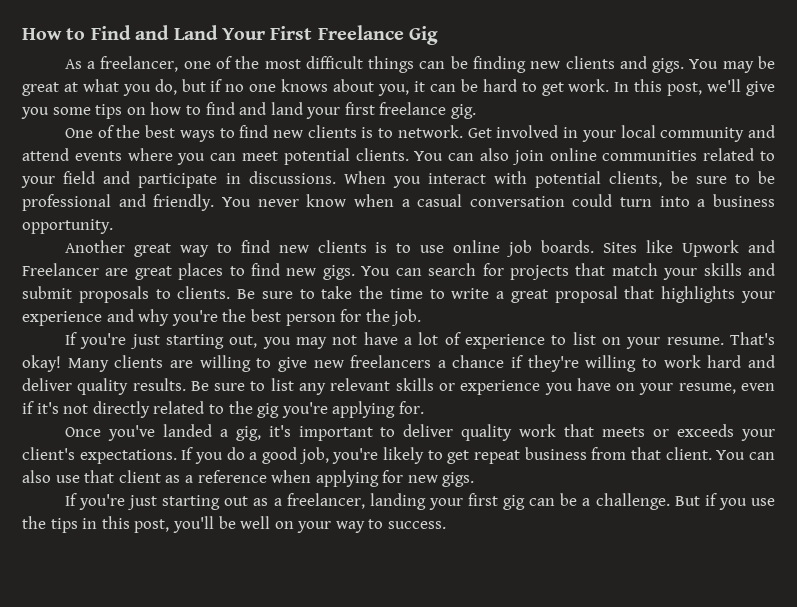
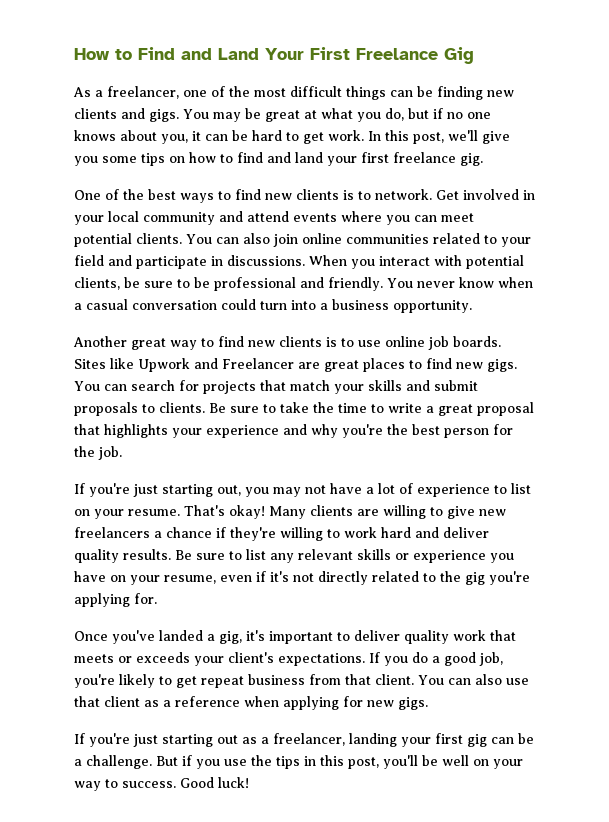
(447, 525) none -> [180,777,249,788] Good luck!

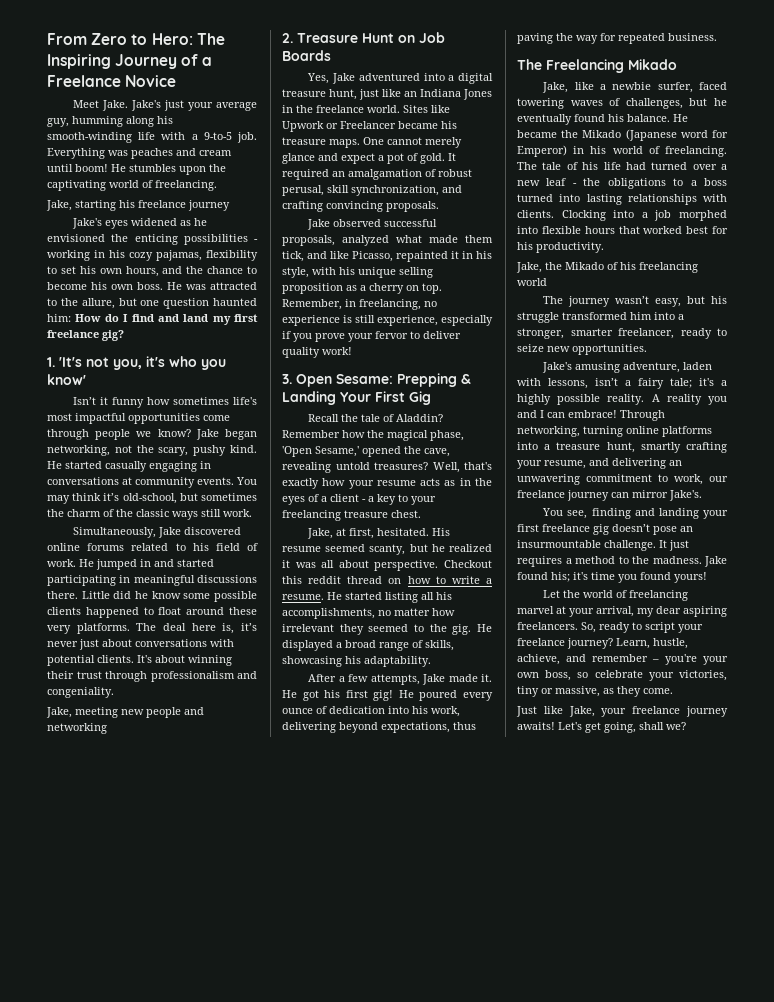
[74,47,259,60] How to Find and Land -> [47,33,225,45] [47,54,212,69] [47,75,177,87] [73,100,257,111] [47,116,173,127] [47,132,257,143] [47,148,232,159] [47,164,226,175] [47,180,217,191] [46,200,230,211] [72,218,208,229] [47,234,258,245] [47,250,258,261] [47,266,257,277] [47,282,257,290] [47,298,257,309] [47,314,258,325] [47,330,124,341] [47,356,226,370] [47,374,86,385] [73,397,257,408] [47,413,230,424] [47,429,257,440] [47,445,257,456] [47,461,211,472] [47,477,257,488] [47,493,257,504] [47,509,252,520] [73,527,242,538] [47,543,258,551] [47,559,214,570] [47,575,257,586] [47,591,257,602] [47,607,257,618] [47,623,257,634] [47,639,234,650] [47,655,232,666] [47,671,257,682] [47,687,114,698] [46,707,204,718] [47,723,107,734] [282,32,445,43] [282,50,331,61] [307,73,493,84] [282,89,492,100] [282,105,450,113] [282,121,457,132] [282,137,462,148] [282,153,456,164] [282,169,472,180] [282,185,462,196] [282,201,439,212] [307,219,438,230] [282,235,493,246] [282,251,492,262] [282,267,433,278] [282,283,442,294] [282,299,437,310] [282,315,493,326] [282,331,461,342] [282,347,352,358] [282,373,471,387] [282,391,336,405] From Zero to Hero: The Inspiring Journey of a Freelance Novice // Meet Jake. Jake's just your average guy, humming along his smooth-winding life with a 9-to-5 job. Everything was peaches and cream until boom! He stumbles upon the captivating world of freelancing. // Jake, starting his freelance journey // Jake's eyes widened as he envisioned the enticing possibilities - working in his cozy pajamas, flexibility to set his own hours, and the chance to become his own boss. He was attracted to the allure, but one question haunted him: How do I find and land my first freelance gig? // 1. 'It's not you, it's who you know' // Isn’t it funny how sometimes life's most impactful opportunities come through people we know? Jake began networking, not the scary, pushy kind. He started casually engaging in conversations at community events. You may think it’s old-school, but sometimes the charm of the classic ways still work. // Simultaneously, Jake discovered online forums related to his field of work. He jumped in and started participating in meaningful discussions there. Little did he know some possible clients happened to float around these very platforms. The deal here is, it’s never just about conversations with potential clients. It's about winning their trust through professionalism and congeniality. // Jake, meeting new people and networking // 2. Treasure Hunt on Job Boards // Yes, Jake adventured into a digital treasure hunt, just like an Indiana Jones in the freelance world. Sites like Upwork or Freelancer became his treasure maps. One cannot merely glance and expect a pot of gold. It required an amalgamation of robust perusal, skill synchronization, and crafting convincing proposals. // Jake observed successful proposals, analyzed what made them tick, and like Picasso, repainted it in his style, with his unique selling proposition as a cherry on top. Remember, in freelancing, no experience is still experience, especially if you prove your fervor to deliver quality work! // 3. Open Sesame: Prepping & Landing
[356,48,438,60] Freelance -> (405, 396) none
[73,86,514,100] [74,108,491,122] [74,130,510,144] [74,152,483,166] [74,189,535,203] [74,211,474,225] [74,233,531,247] [74,255,524,269] [74,277,533,291] [74,299,472,313] [73,336,501,350] [74,358,517,372] [74,380,478,394] [74,402,534,416] [74,424,513,438] [74,446,122,460] [74,483,531,497] [74,505,506,519] [74,527,489,541] [74,549,514,563] [74,571,530,585] [74,593,157,607] [74,630,516,644] [74,652,503,666] [74,674,529,688] [74,696,428,710] [74,733,534,747] [74,755,523,769] [74,777,249,791] As a freelancer, one of the most difficult things can be finding new clients and gigs. You may be great at what you do, but if no one knows about you, it can be hard to get work. In this post, we'll give you some tips on how to find and land your first freelance gig. // One of the best ways to find new clients is to network. Get involved in your local community and attend events where you can meet potential clients. You can also join online communities related to your field and participate in discussions. When you interact with potential clients, be sure to be professional and friendly. You never know when a casual conversation could turn into a business opportunity. // Another great way to find new clients is to use online job boards. Sites like Upwork and Freelancer are great places to find new gigs. You can search for projects that match your skills and submit proposals to clients. Be sure to take the time to write a great proposal that highlights your experience and why you're the best person for the job. // If you're just starting out, you may not have a lot of experience to list on your resume. That's okay! Many clients are willing to give new freelancers a chance if they're willing to work hard and deliver quality results. Be sure to list any relevant skills or experience you have on your resume, even if it's not directly related to the gig you're applying for. // Once you've landed a gig, it's important to deliver quality work that meets or exceeds your client's expectations. If you do a good job, you're likely to get repeat business from that client. You can also use that client as a reference when applying for new gigs. // If you're just starting out as a freelancer, landing your first gig can be a challenge. But if you use the tips in this post, you'll be well on your way to success. Good luck! -> [308,414,444,422] [282,430,464,441] [282,446,450,457] [282,462,492,473] [282,478,492,489] [282,494,436,505] [282,510,421,521] [307,528,451,539] [282,544,492,555] [282,560,492,571] [282,576,492,584] [282,592,452,603] [282,608,455,619] [282,624,492,635] [282,640,454,651] [282,656,431,667] [308,674,492,685] [282,690,493,701] [282,706,460,717] [282,722,476,733] [517,33,717,44] [517,59,677,73] [542,82,727,93] [517,98,727,109] [517,114,688,125] [517,129,728,141] [517,145,727,157] [517,162,727,170] [517,178,727,189] [517,194,727,205] [517,210,727,221] [517,226,728,234] [517,242,604,253] [516,262,698,273] [517,278,547,286] [543,296,727,307] [517,312,684,323] [517,328,727,339] [517,344,647,355] [542,362,713,373] [517,378,727,389] [517,394,727,405] [517,410,665,421] [517,426,712,437] [517,442,727,453] [517,458,682,469] [517,474,728,485] [517,490,702,501] [542,508,728,519] [517,524,693,535] [517,540,689,551] [517,556,727,567] [517,572,707,583] [543,590,689,601] [517,606,727,617] [517,622,703,633] [517,638,688,649] [517,654,728,665] [517,670,727,681] [517,686,673,697] [516,706,728,717] [517,722,686,733] Recall the tale of Aladdin? Remember how the magical phase, 'Open Sesame,' opened the cave, revealing untold treasures? Well, that's exactly how your resume acts as in the eyes of a client - a key to your freelancing treasure chest. // Jake, at first, hesitated. His resume seemed scanty, but he realized it was all about perspective. Checkout this reddit thread on how to write a resume. He started listing all his accomplishments, no matter how irrelevant they seemed to the gig. He displayed a broad range of skills, showcasing his adaptability. // After a few attempts, Jake made it. He got his first gig! He poured every ounce of dedication into his work, delivering beyond expectations, thus paving the way for repeated business. // The Freelancing Mikado // Jake, like a newbie surfer, faced towering waves of challenges, but he eventually found his balance. He became the Mikado (Japanese word for Emperor) in his world of freelancing. The tale of his life had turned over a new leaf - the obligations to a boss turned into lasting relationships with clients. Clocking into a job morphed into flexible hours that worked best for his productivity. // Jake, the Mikado of his freelancing world // The journey wasn’t easy, but his struggle transformed him into a stronger, smarter freelancer, ready to seize new opportunities. // Jake's amusing adventure, laden with lessons, isn’t a fairy tale; it's a highly possible reality. A reality you and I can embrace! Through networking, turning online platforms into a treasure hunt, smartly crafting your resume, and delivering an unwavering commitment to work, our freelance journey can mirror Jake's. // You see, finding and landing your first freelance gig doesn’t pose an insurmountable challenge. It just requires a method to the madness. Jake found his; it's time you found yours! // Let the world of freelancing marvel at your arrival, my dear aspiring freelancers. So, ready to script your freelance journey? Learn, hustle, achieve, and remember – you're your own boss, so celebrate your victories, tiny or massive, as they come. // Just like Jake, your freelance journey awaits! Let's get going, shall we?

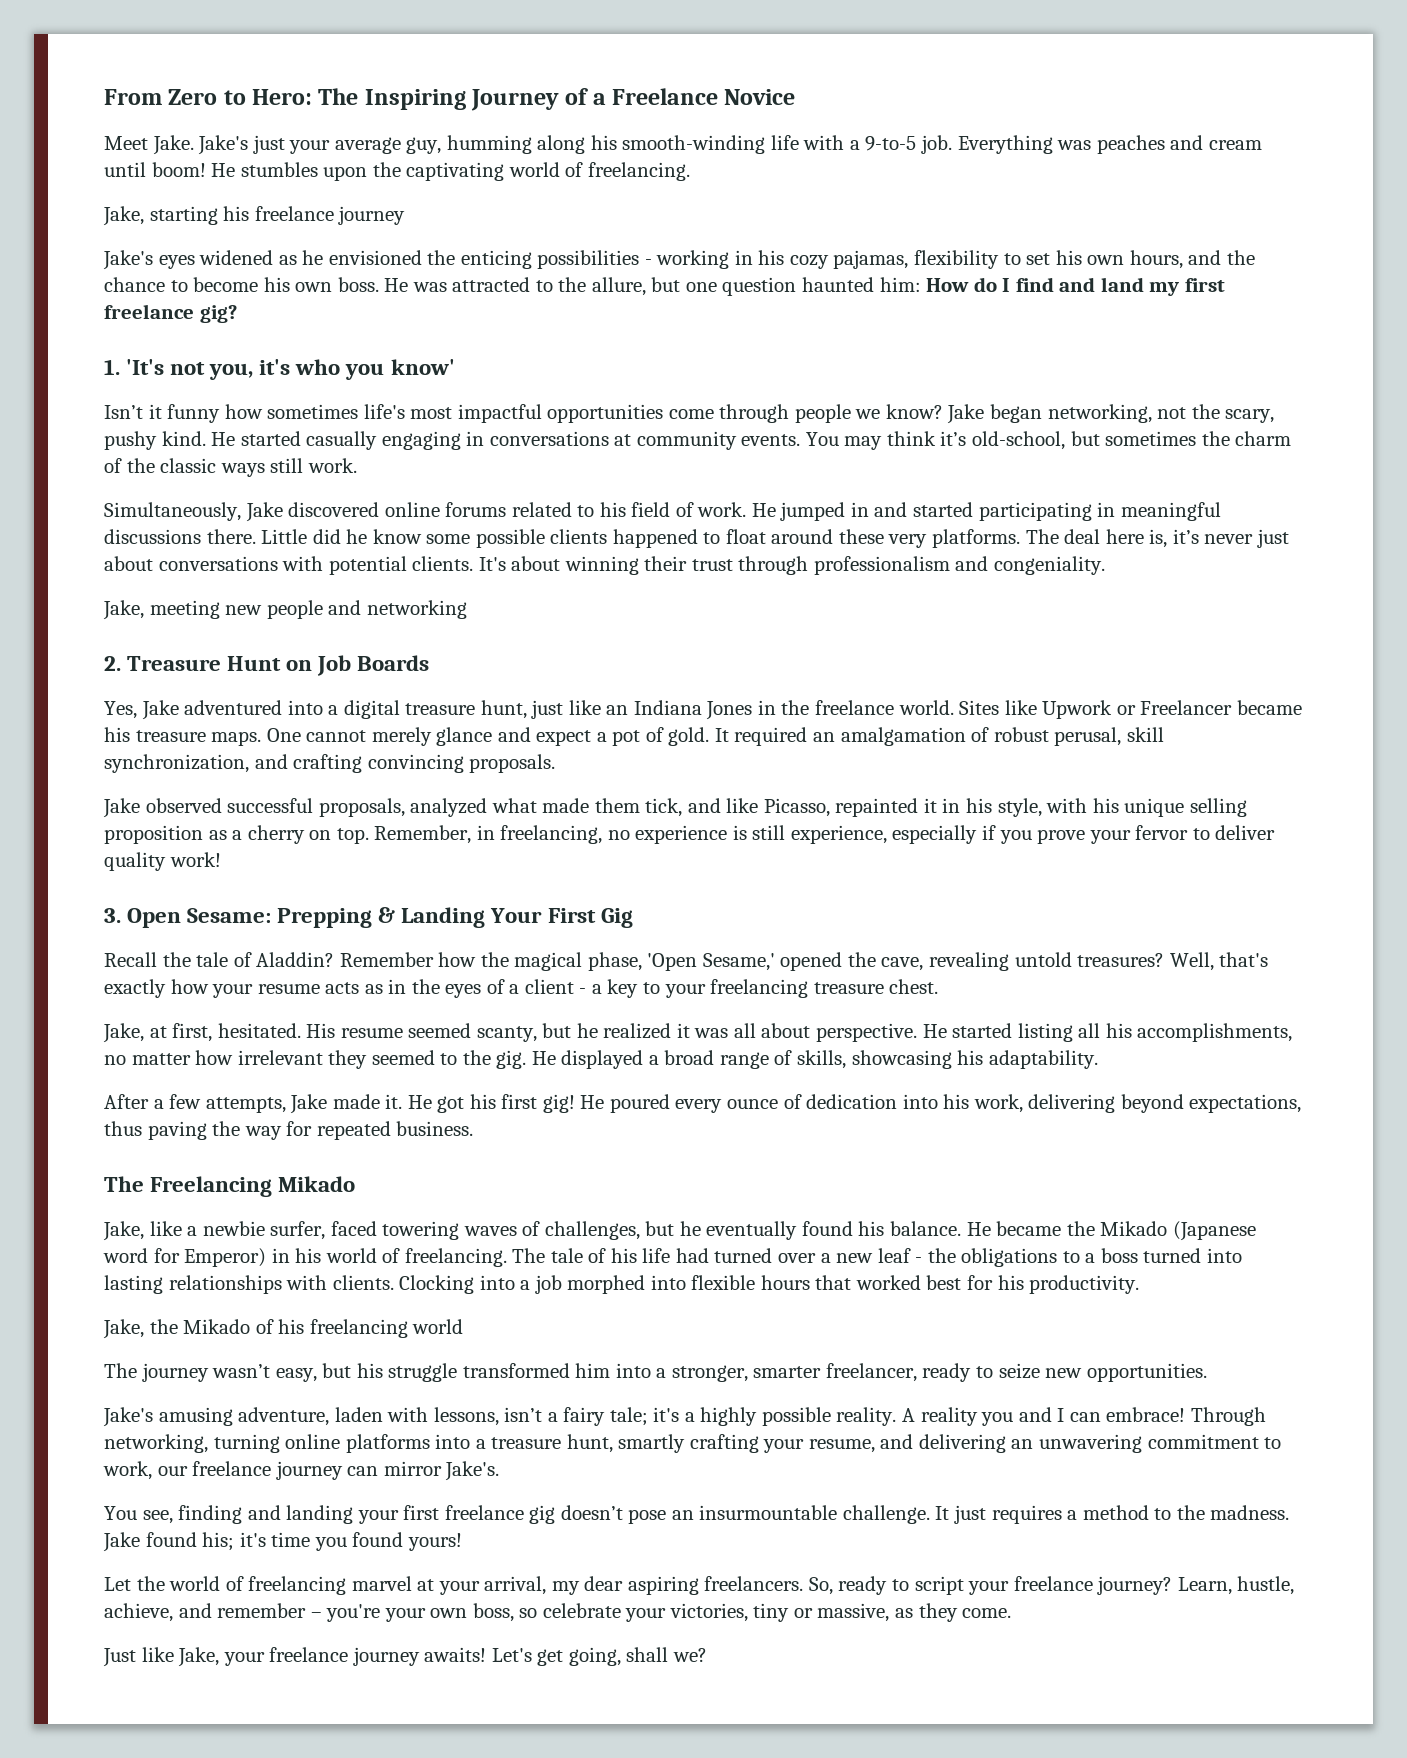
[444,560,492,568] [282,576,492,584] [282,594,324,600] Checkout this reddit thread on how to write a resume. -> (918, 1032) none

